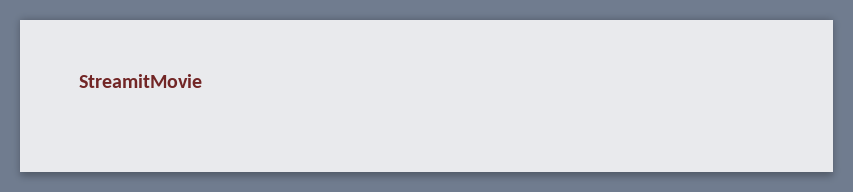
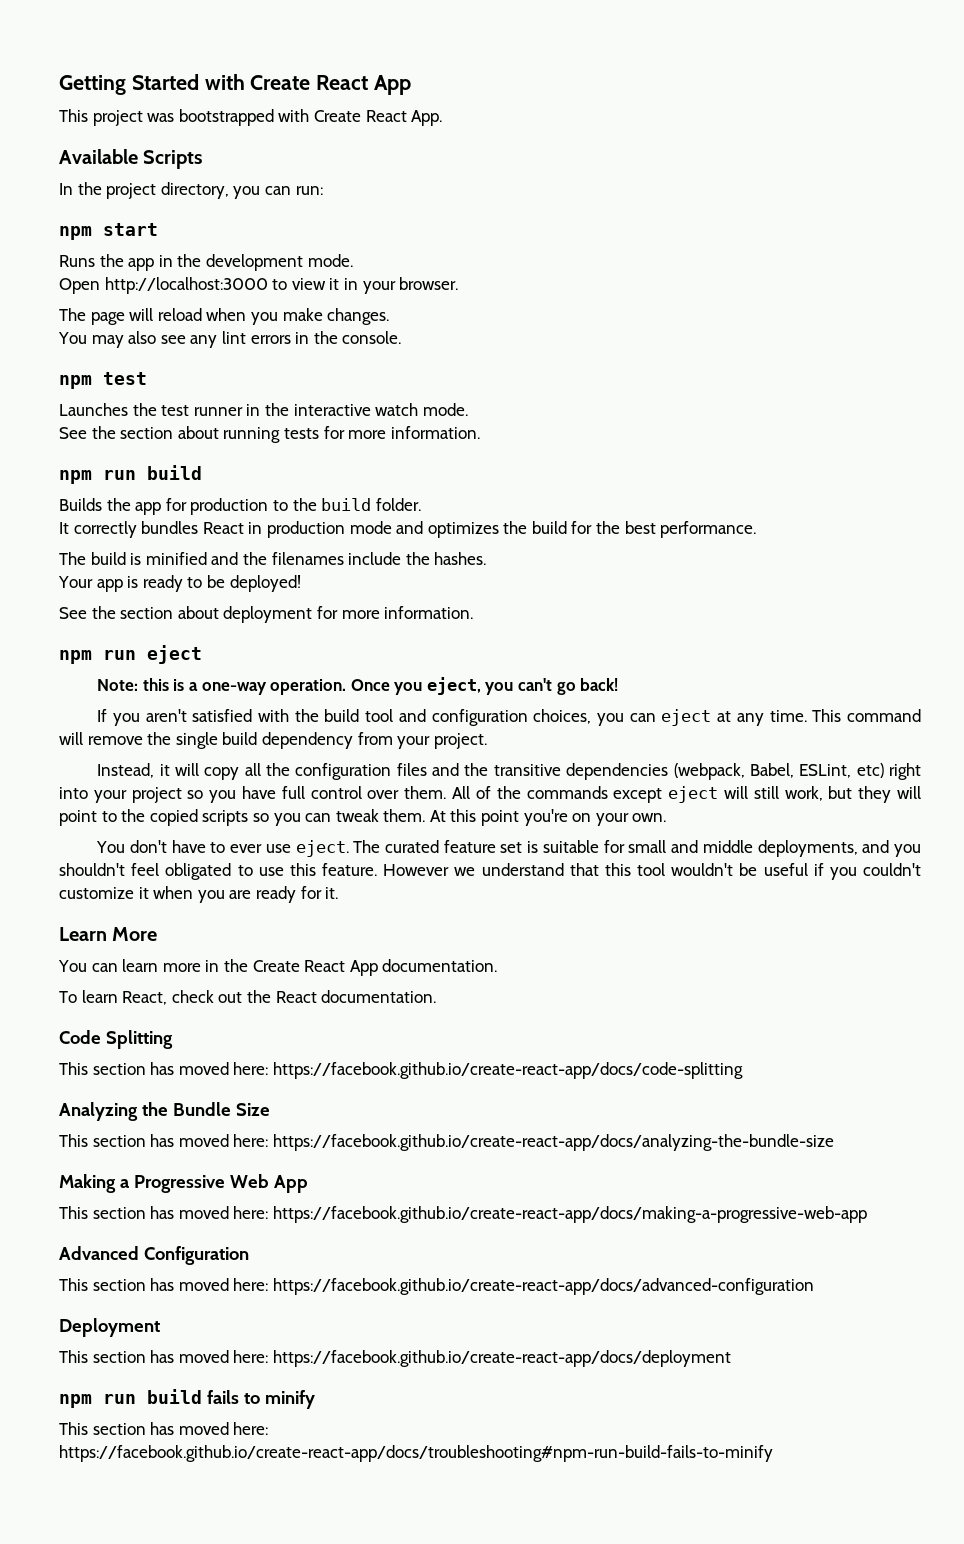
[79,74,202,88] StreamitMovie -> [59,74,412,95] [59,109,443,126] [59,149,203,169] [59,182,323,199] [59,223,158,240] [59,254,353,271] [59,277,459,294] [59,308,390,325] [58,331,402,348] [59,372,147,389] [59,403,468,416] [59,426,480,443] [59,465,202,484] [59,498,421,515] [59,521,757,538] [59,552,487,565] [58,575,301,592] [59,606,474,623] [59,645,202,664] [97,677,619,695] [97,709,921,726] [59,732,487,749] [97,763,922,780] [59,786,922,803] [59,809,667,826] [96,840,921,857] [59,863,921,880] [59,886,339,903] [59,927,158,941] [58,959,498,976] [59,990,437,1005] [59,1030,173,1049] [59,1062,743,1079] [59,1102,270,1121] [59,1134,834,1151] [59,1174,308,1193] [59,1206,867,1223] [59,1246,249,1265] [59,1278,814,1295] [59,1318,160,1337] [59,1350,731,1367] [59,1389,315,1409] [59,1422,269,1435] [59,1445,773,1462] Getting Started with Create React App // This project was bootstrapped with Create React App. // Available Scripts // In the project directory, you can run: // npm start // Runs the app in the development mode. // Open http://localhost:3000 to view it in your browser. // The page will reload when you make changes. // You may also see any lint errors in the console. // npm test // Launches the test runner in the interactive watch mode. // See the section about running tests for more information. // npm run build // Builds the app for production to the build folder. // It correctly bundles React in production mode and optimizes the build for the best performance. // The build is minified and the filenames include the hashes. // Your app is ready to be deployed! // See the section about deployment for more information. // npm run eject // Note: this is a one-way operation. Once you eject, you can't go back! // If you aren't satisfied with the build tool and configuration choices, you can eject at any time. This command will remove the single build dependency from your project. // Instead, it will copy all the configuration files and the transitive dependencies (webpack, Babel, ESLint, etc) right into your project so you have full control over them. All of the commands except eject will still work, but they will point to the copied scripts so you can tweak them. At this point you're on your own. // You don't have to ever use eject. The curated feature set is suitable for small and middle deployments, and you shouldn't feel obligated to use this feature. However we understand that this tool wouldn't be useful if you couldn't customize it when you are ready for it. // Learn More // You can learn more in the Create React App documentation. // To learn React, check out the React documentation. // Code Splitting // This section has moved here: https://facebook.github.io/create-react-app/docs/code-splitting // Analyzing the Bundle Size // This section has moved here: https://facebook.github.io/create-react-app/docs/analyzing-the-bundle-size // Making a Progressive Web App // This section has moved here: https://facebook.github.io/create-react-app/docs/making-a-progressive-web-app // Advanced Configuration // This section has moved here: https://facebook.github.io/create-react-app/docs/advanced-configuration // Deployment // This section has moved here: https://facebook.github.io/create-react-app/docs/deployment // npm run build fails to minify // This section has moved here: https://facebook.github.io/create-react-app/docs/troubleshooting#npm-run-build-fails-to-minify

